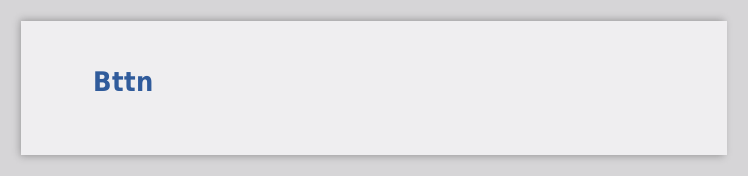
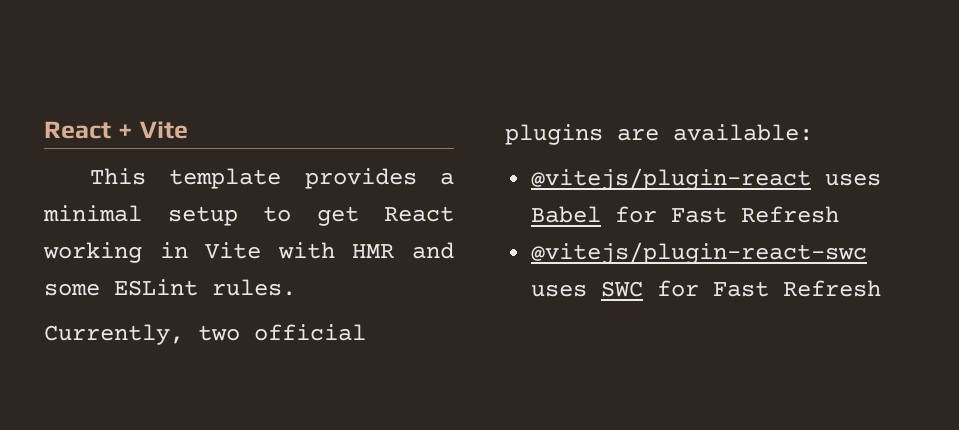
[93,71,153,91] Bttn -> [44,121,188,139] [89,168,454,189] [43,205,454,226] [43,242,454,263] [44,279,296,296] [44,324,366,345] [505,124,813,145] [531,168,882,190] [531,206,840,223] [531,242,868,264] [531,280,882,297] React + Vite // This template provides a minimal setup to get React working in Vite with HMR and some ESLint rules. // Currently, two official plugins are available: // @vitejs/plugin-react uses Babel for Fast Refresh // @vitejs/plugin-react-swc uses SWC for Fast Refresh

